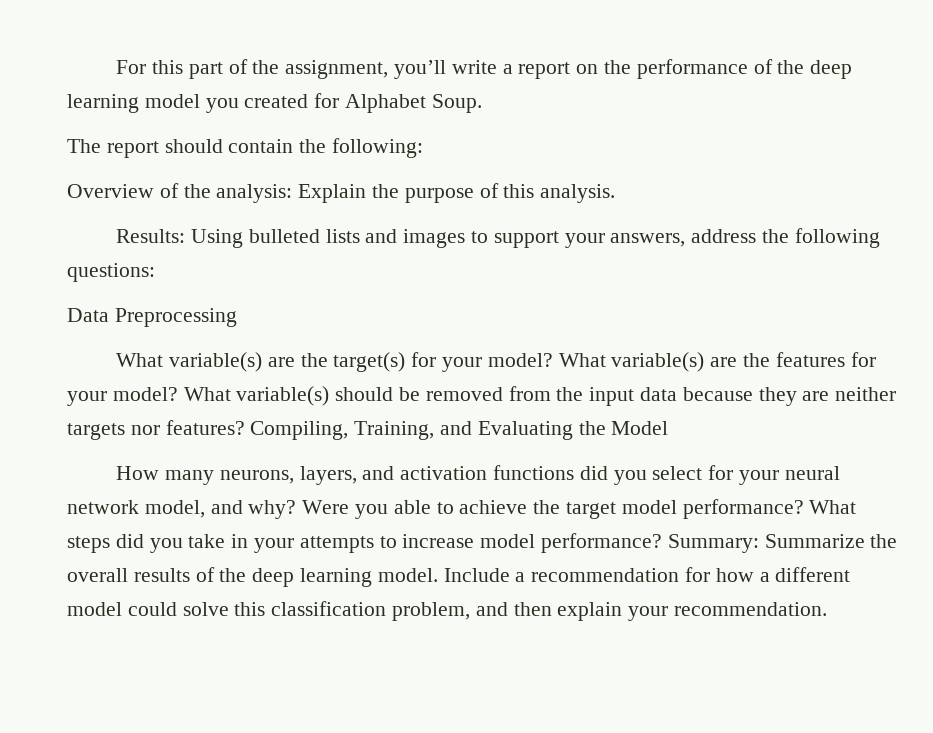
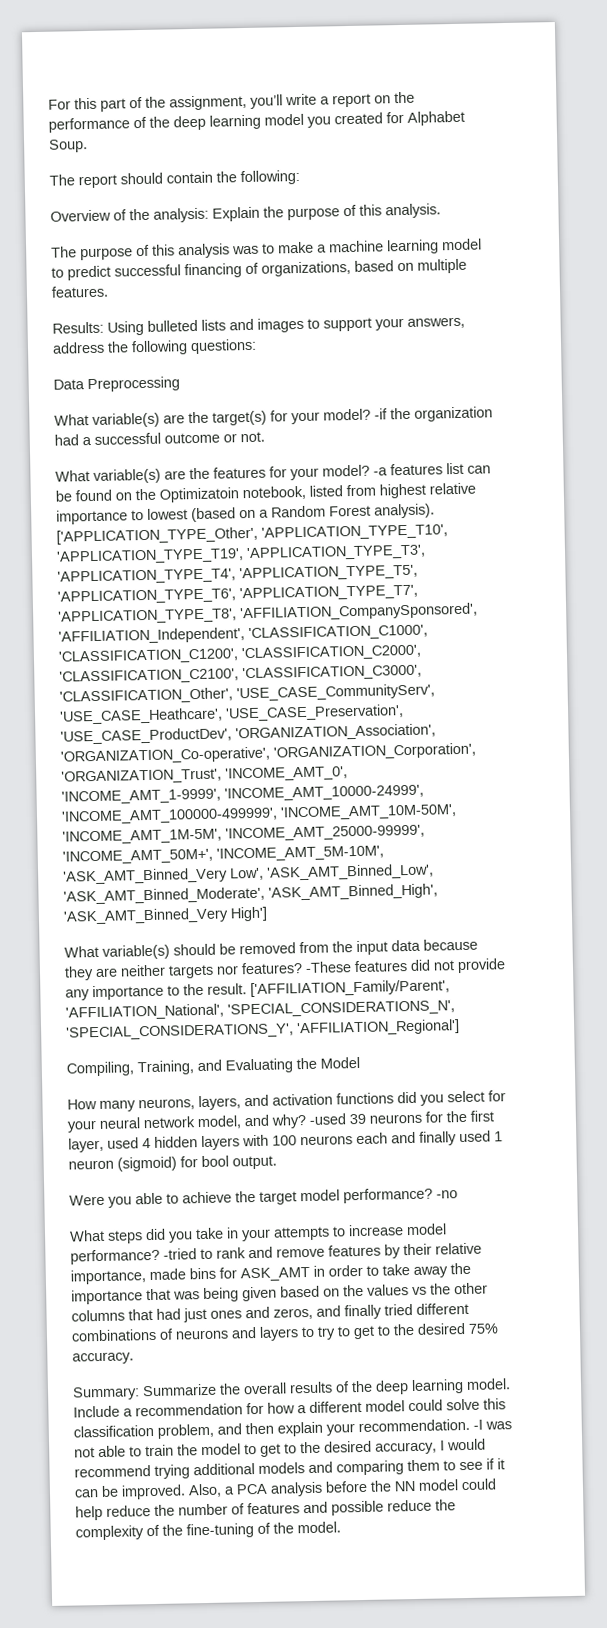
(616, 193) none -> [51,238,482,261] [51,258,467,281] [51,285,109,298] // The purpose of this analysis was to make a machine learning model to predict successful financing of organizations, based on multiple features.
(553, 360) none -> [374,406,493,422] [54,431,265,446] -if the organization had a successful outcome or not. //
(178, 394) none -> [373,462,491,476] [55,482,476,503] [56,503,435,525] [56,524,448,545] [56,544,426,565] [57,564,418,585] [57,584,418,605] [58,602,478,625] [58,624,428,645] [58,644,422,665] [59,664,422,685] [59,683,435,705] [59,704,404,725] [60,723,436,745] [60,742,476,765] [61,766,348,785] [61,784,424,805] [61,804,457,825] [62,824,425,845] [62,845,384,865] [63,863,434,885] [63,883,438,905] [63,906,268,925] -a features list can be found on the Optimizatoin notebook, listed from highest relative importance to lowest (based on a Random Forest analysis). ['APPLICATION_TYPE_Other', 'APPLICATION_TYPE_T10', 'APPLICATION_TYPE_T19', 'APPLICATION_TYPE_T3', 'APPLICATION_TYPE_T4', 'APPLICATION_TYPE_T5', 'APPLICATION_TYPE_T6', 'APPLICATION_TYPE_T7', 'APPLICATION_TYPE_T8', 'AFFILIATION_CompanySponsored', 'AFFILIATION_Independent', 'CLASSIFICATION_C1000', 'CLASSIFICATION_C1200', 'CLASSIFICATION_C2000', 'CLASSIFICATION_C2100', 'CLASSIFICATION_C3000', 'CLASSIFICATION_Other', 'USE_CASE_CommunityServ', 'USE_CASE_Heathcare', 'USE_CASE_Preservation', 'USE_CASE_ProductDev', 'ORGANIZATION_Association', 'ORGANIZATION_Co-operative', 'ORGANIZATION_Corporation', 'ORGANIZATION_Trust', 'INCOME_AMT_0', 'INCOME_AMT_1-9999', 'INCOME_AMT_10000-24999', 'INCOME_AMT_100000-499999', 'INCOME_AMT_10M-50M', 'INCOME_AMT_1M-5M', 'INCOME_AMT_25000-99999', 'INCOME_AMT_50M+', 'INCOME_AMT_5M-10M', 'ASK_AMT_Binned_Very Low', 'ASK_AMT_Binned_Low', 'ASK_AMT_Binned_Moderate', 'ASK_AMT_Binned_High', 'ASK_AMT_Binned_Very High'] //
(245, 427) none -> [305,958,506,974] [65,979,450,1001] [65,1000,455,1021] [66,1019,460,1041] -These features did not provide any importance to the result. ['AFFILIATION_Family/Parent', 'AFFILIATION_National', 'SPECIAL_CONSIDERATIONS_N', 'SPECIAL_CONSIDERATIONS_Y', 'AFFILIATION_Regional'] //
(297, 509) none -> [309,1110,494,1125] [68,1130,503,1153] [68,1155,277,1172] -used 39 neurons for the first layer, used 4 hidden layers with 100 neurons each and finally used 1 neuron (sigmoid) for bool output. //
(804, 509) none -> [436,1190,458,1199] -no //
(663, 543) none -> [163,1242,482,1260] [70,1262,471,1285] [71,1282,488,1305] [71,1302,469,1323] [71,1322,499,1342] [72,1351,134,1365] -tried to rank and remove features by their relative importance, made bins for ASK_AMT in order to take away the importance that was being given based on the values vs the other columns that had just ones and zeros, and finally tried different combinations of neurons and layers to try to get to the desired 75% accuracy. //
(828, 609) none -> [473,1419,512,1430] [74,1438,486,1458] [74,1458,505,1479] [74,1478,497,1500] [75,1499,456,1521] [75,1521,341,1541] -I was not able to train the model to get to the desired accuracy, I would recommend trying additional models and comparing them to see if it can be improved. Also, a PCA analysis before the NN model could help reduce the number of features and possible reduce the complexity of the fine-tuning of the model.

